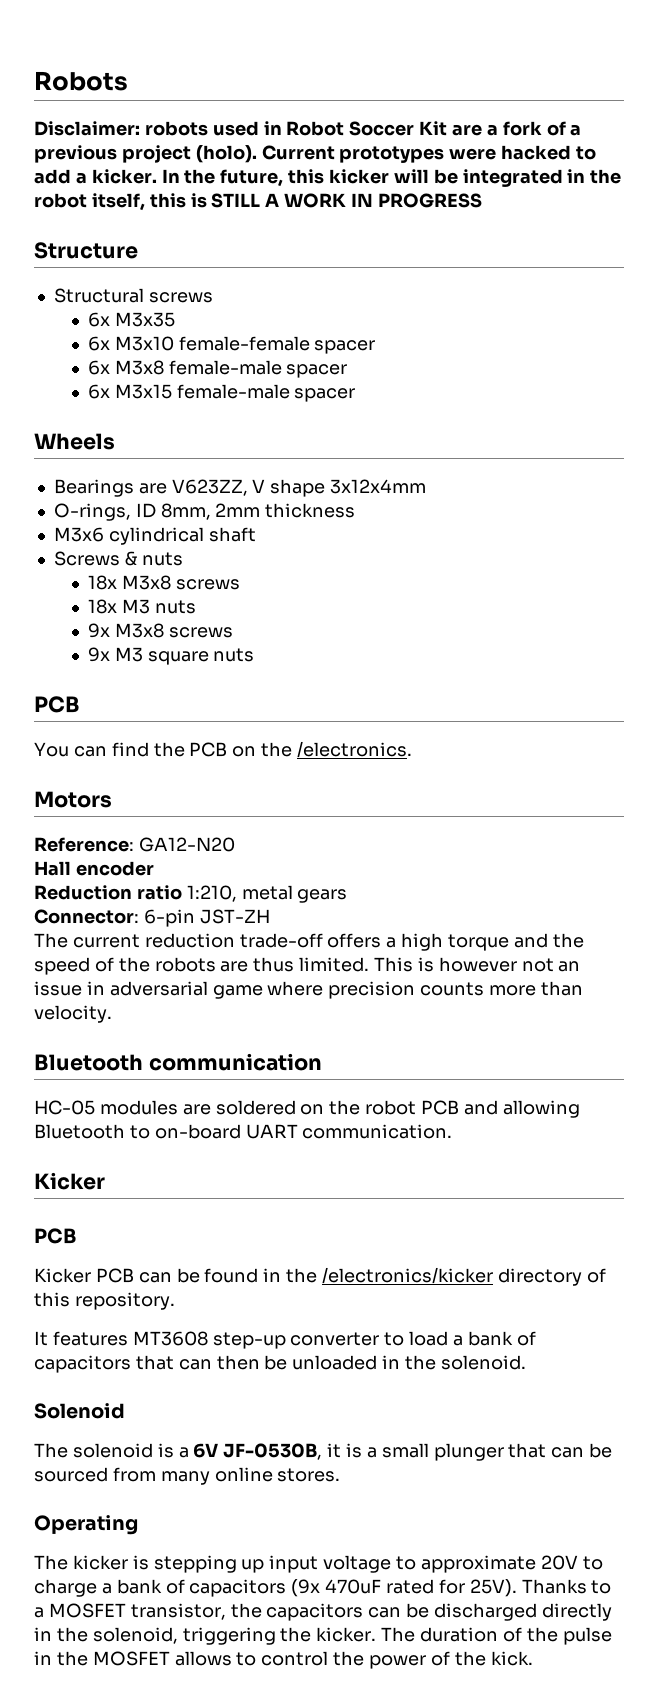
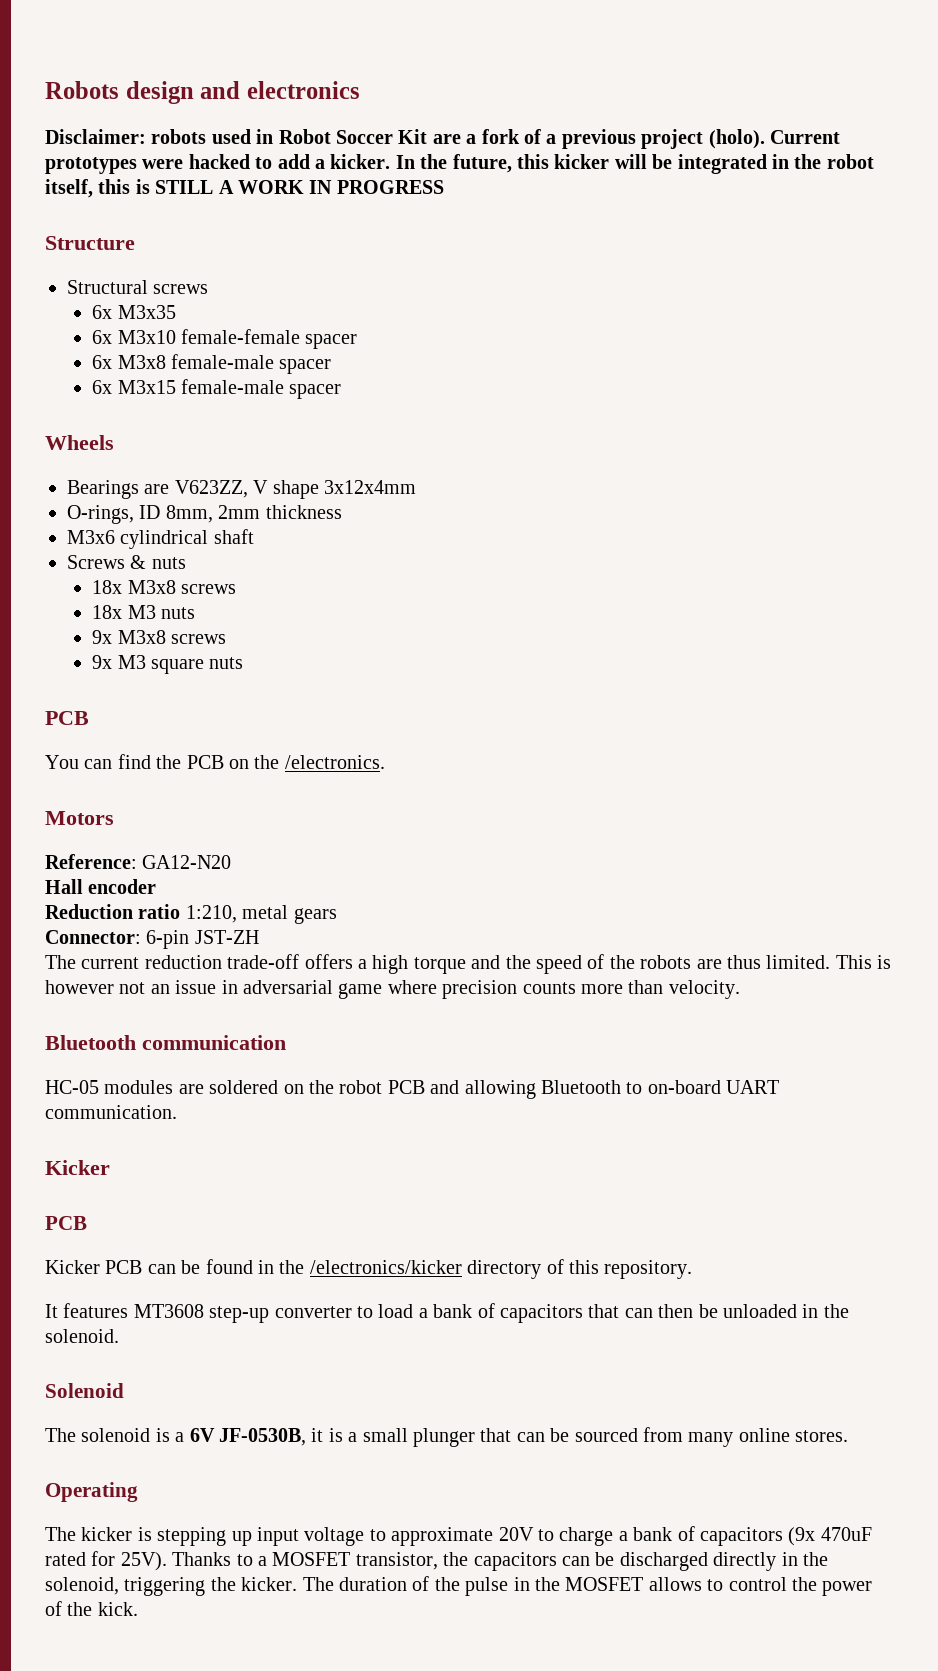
(128, 81) none -> [125,81,360,104] design and electronics

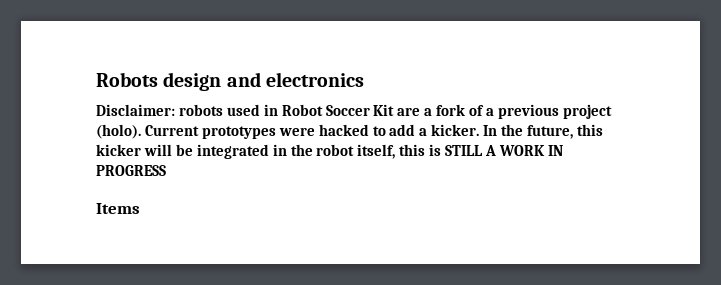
[45,236,135,250] [67,280,209,294] [92,305,176,319] [92,329,358,349] [92,354,332,374] [92,379,342,399] [45,435,114,450] [67,480,416,499] [67,505,342,524] [67,529,254,549] [67,555,186,569] [92,580,236,594] [92,605,195,619] [92,630,226,644] [92,655,244,674] [45,711,89,725] [45,754,385,769] [45,811,114,825] [45,854,232,869] [45,879,157,894] [45,904,337,924] [45,930,259,949] [45,954,892,974] [45,980,740,999] [45,1035,286,1050] [45,1080,780,1099] [45,1105,177,1119] [45,1160,110,1175] [45,1216,87,1230] [45,1259,693,1279] [45,1303,849,1323] [45,1329,119,1343] [45,1383,124,1398] [45,1427,849,1447] [45,1482,138,1502] [45,1526,872,1546] [45,1551,828,1571] [45,1576,873,1596] [45,1601,138,1616] Structure // Structural screws // 6x M3x35 // 6x M3x10 female-female spacer // 6x M3x8 female-male spacer // 6x M3x15 female-male spacer // Wheels // Bearings are V623ZZ, V shape 3x12x4mm // O-rings, ID 8mm, 2mm thickness // M3x6 cylindrical shaft // Screws & nuts // 18x M3x8 screws // 18x M3 nuts // 9x M3x8 screws // 9x M3 square nuts // PCB // You can find the PCB on the /electronics. // Motors // Reference: GA12-N20 // Hall encoder // Reduction ratio 1:210, metal gears // Connector: 6-pin JST-ZH // The current reduction trade-off offers a high torque and the speed of the robots are thus limited. This is however not an issue in adversarial game where precision counts more than velocity. // Bluetooth communication // HC-05 modules are soldered on the robot PCB and allowing Bluetooth to on-board UART communication. // Kicker // PCB // Kicker PCB can be found in the /electronics/kicker directory of this repository. // It features MT3608 step-up converter to load a bank of capacitors that can then be unloaded in the solenoid. // Solenoid // The solenoid is a 6V JF-0530B, it is a small plunger that can be sourced from many online stores. // Operating // The kicker is stepping up input voltage to approximate 20V to charge a bank of capacitors (9x 470uF rated for 25V). Thanks to a MOSFET transistor, the capacitors can be discharged directly in the solenoid, triggering the kicker. The duration of the pulse in the MOSFET allows to control the power of the kick. -> [96,203,140,214] Items

